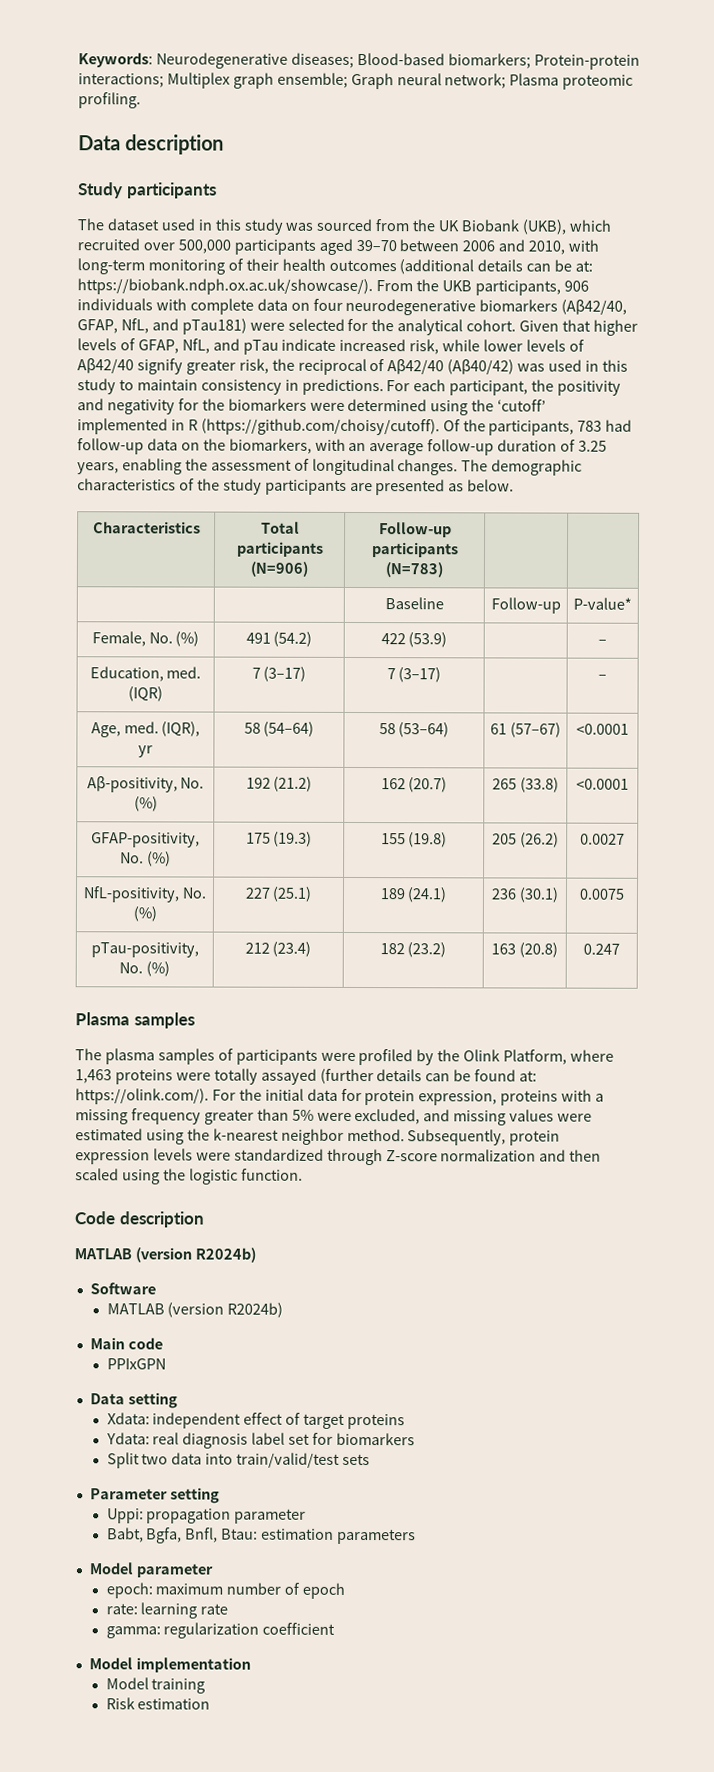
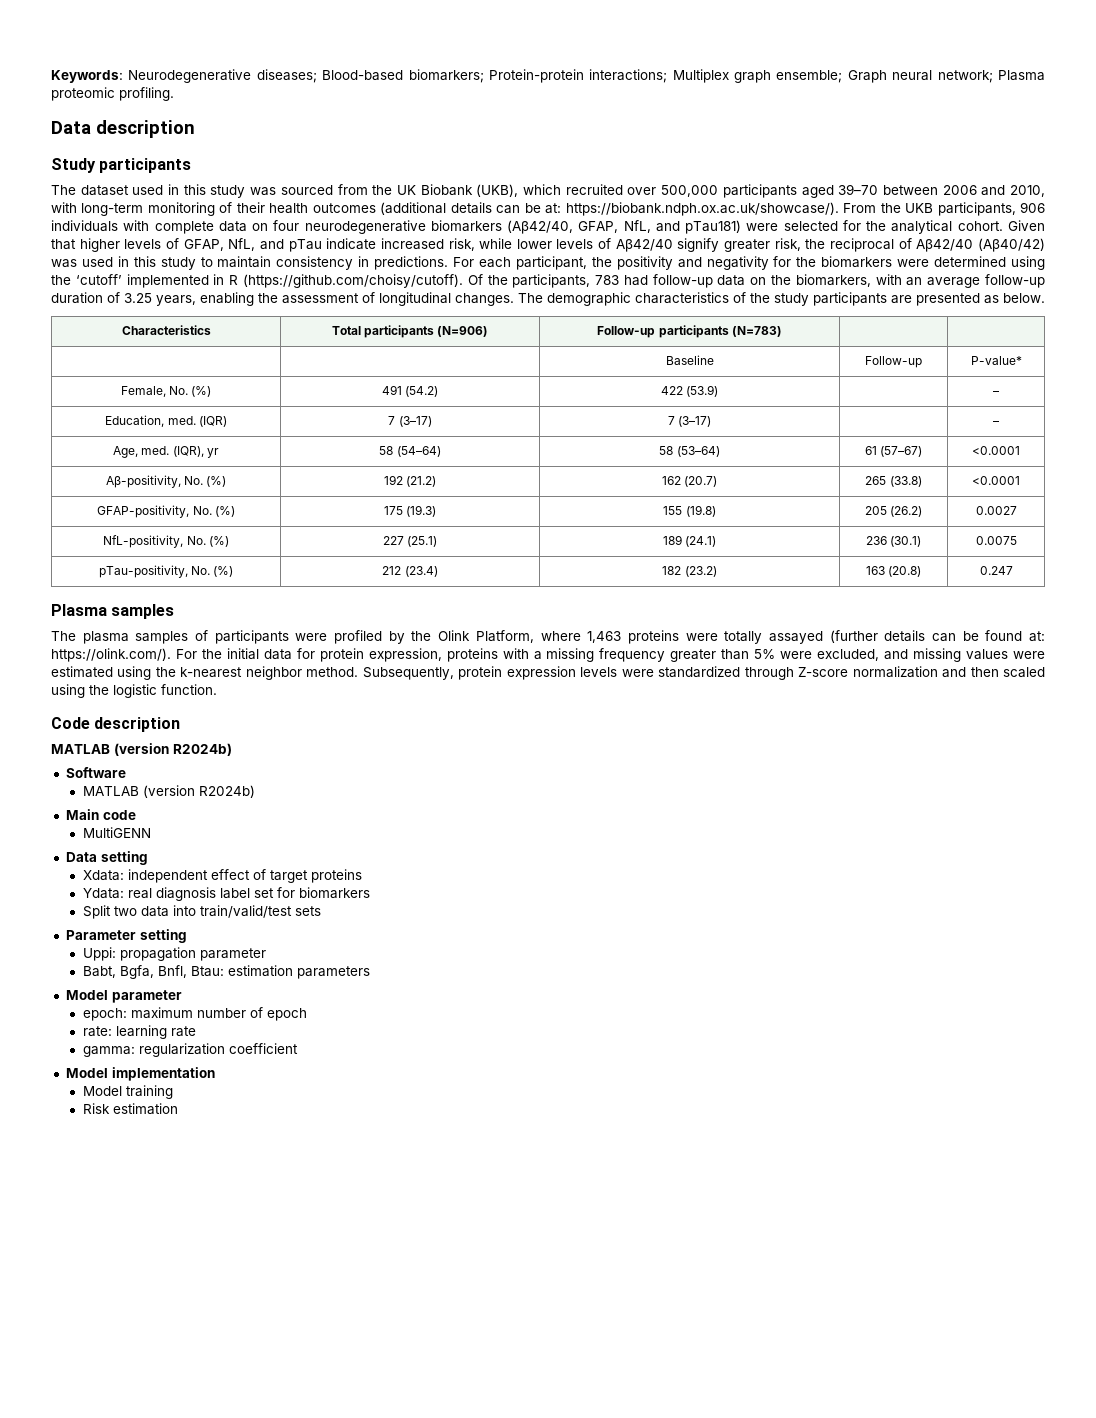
[106,1358,166,1370] PPIxGPN -> [82,827,151,838] MultiGENN

